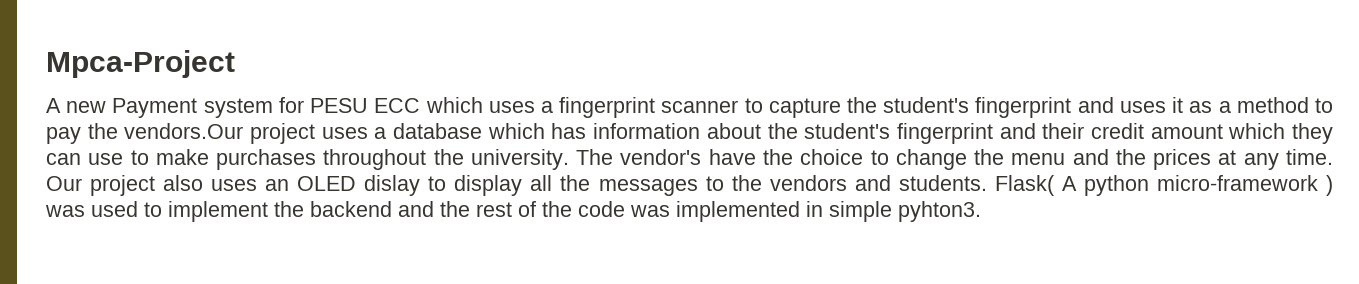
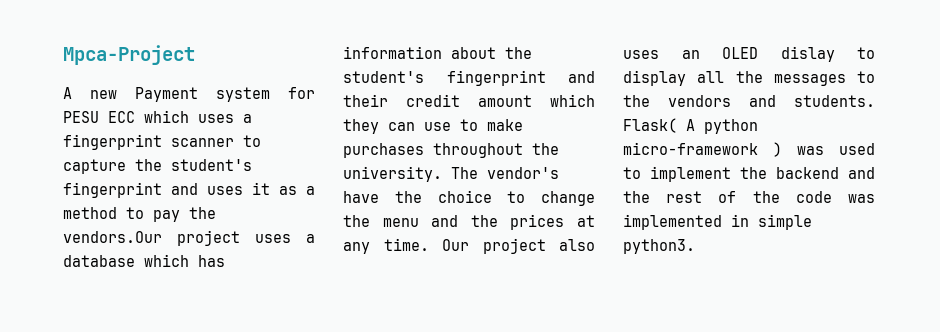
[898,201,981,222] pyhton3. -> [623,239,695,254] python3.

